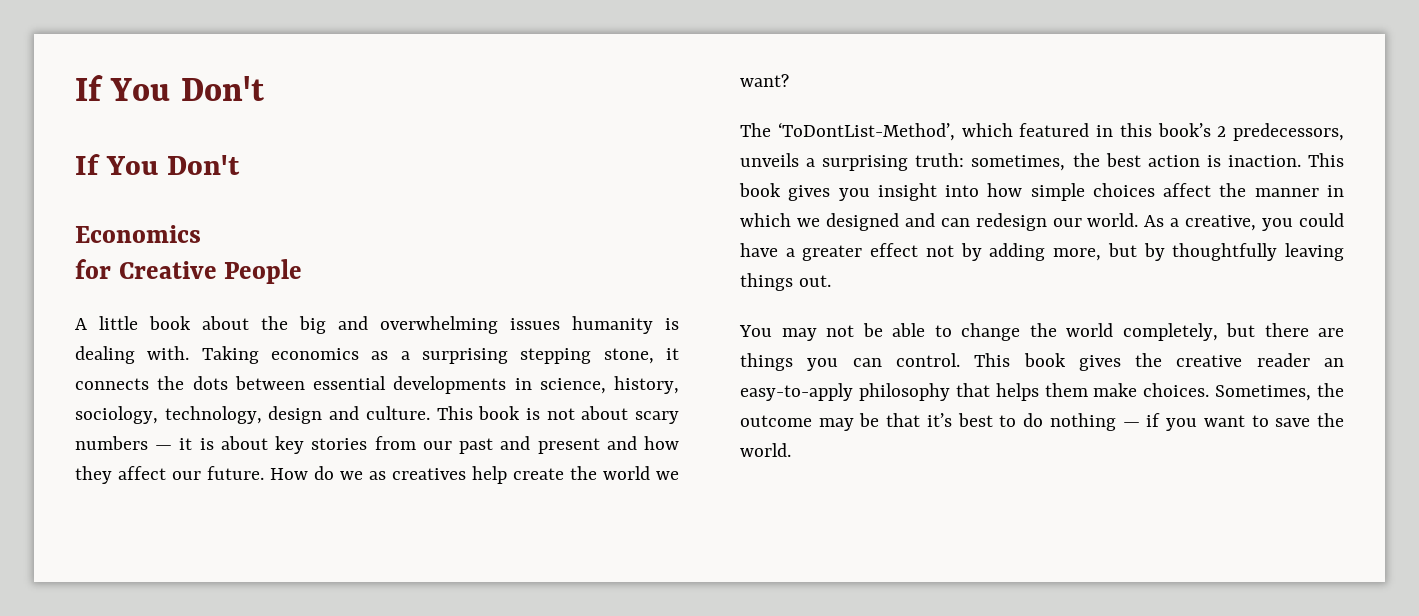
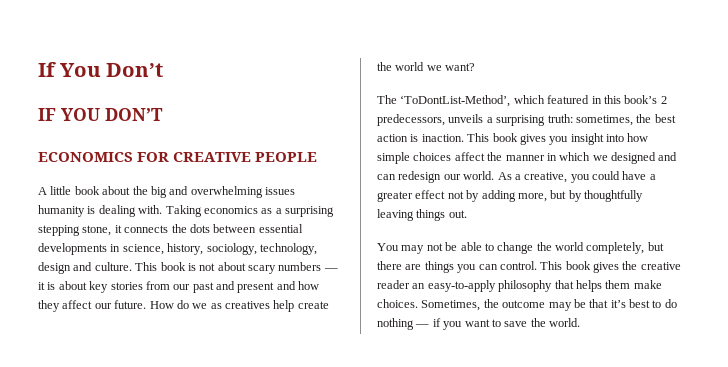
[75,75,264,101] [75,154,240,175] [75,225,201,243] [75,259,303,284] If You Don't // If You Don't // Economics // for Creative People -> [38,62,164,77] [38,108,163,121] [38,152,318,162] If You Don’t // IF YOU DON’T // ECONOMICS FOR CREATIVE PEOPLE

